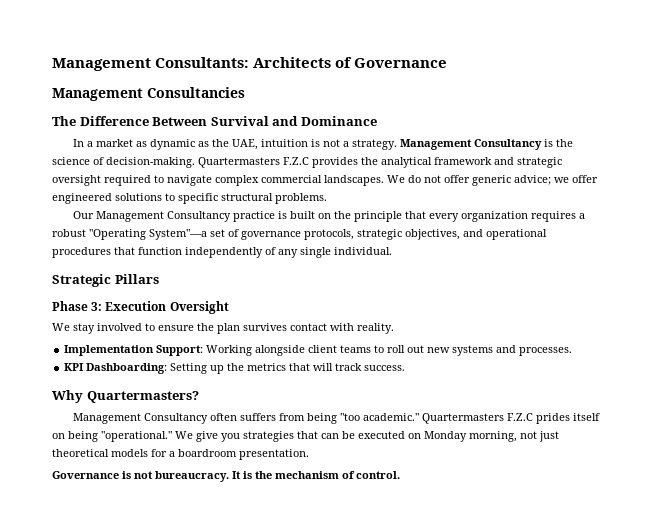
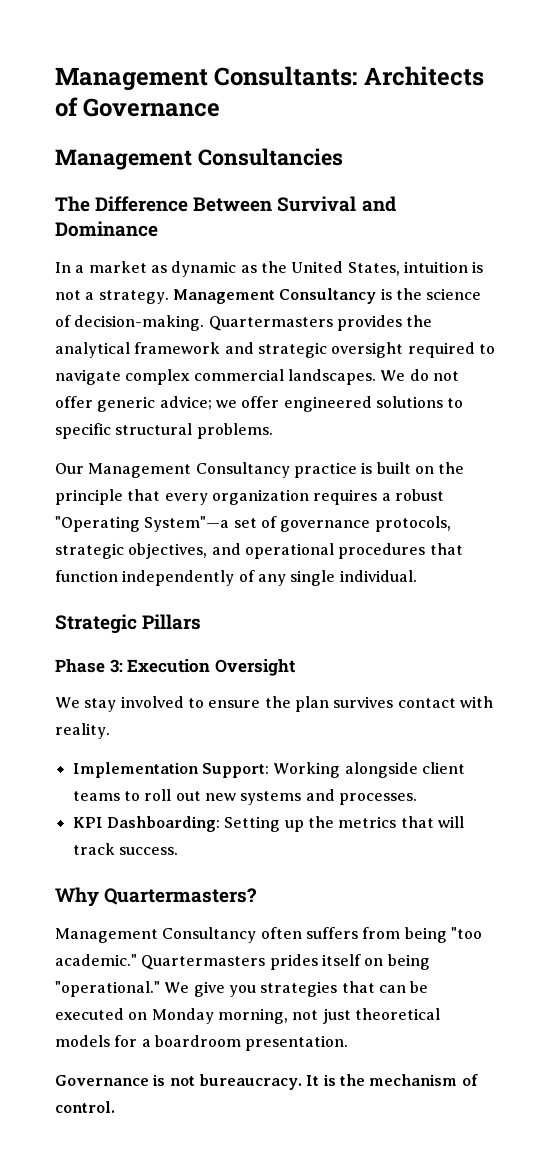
[232,139,259,150] UAE, -> [291,261,400,276] United States,
[283,157,309,165] F.Z.C -> (333, 323) none
[507,413,534,421] F.Z.C -> (266, 962) none

